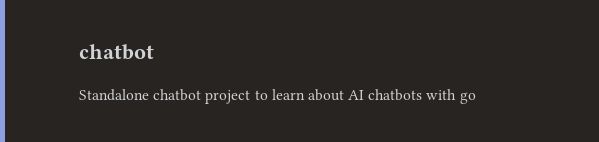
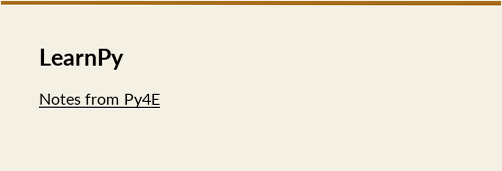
[79,44,154,60] [79,89,476,104] chatbot // Standalone chatbot project to learn about AI chatbots with go -> [39,48,125,70] [38,93,160,108] LearnPy // Notes from Py4E

